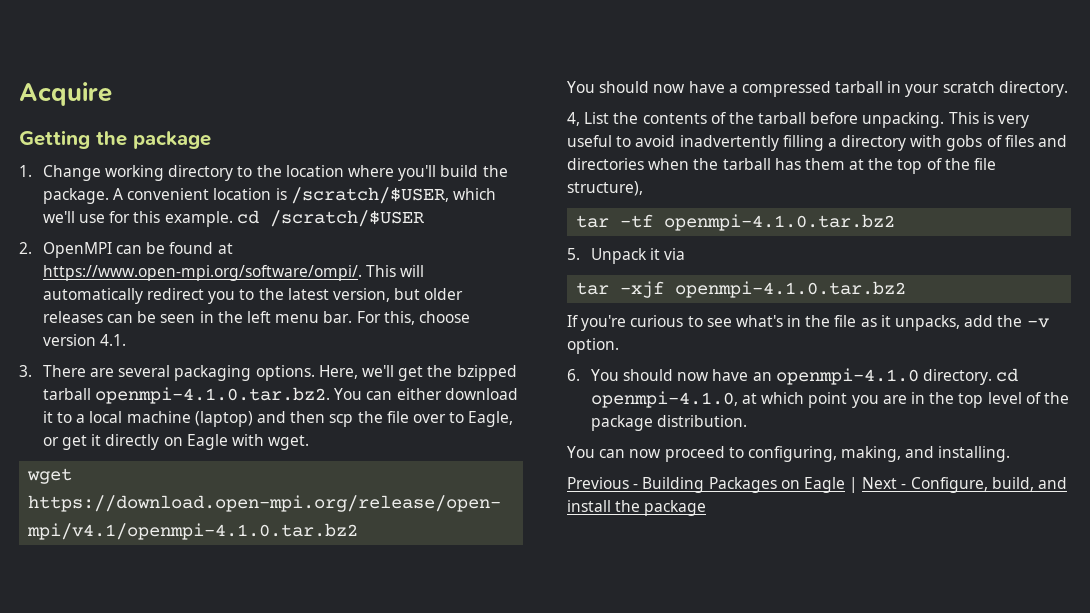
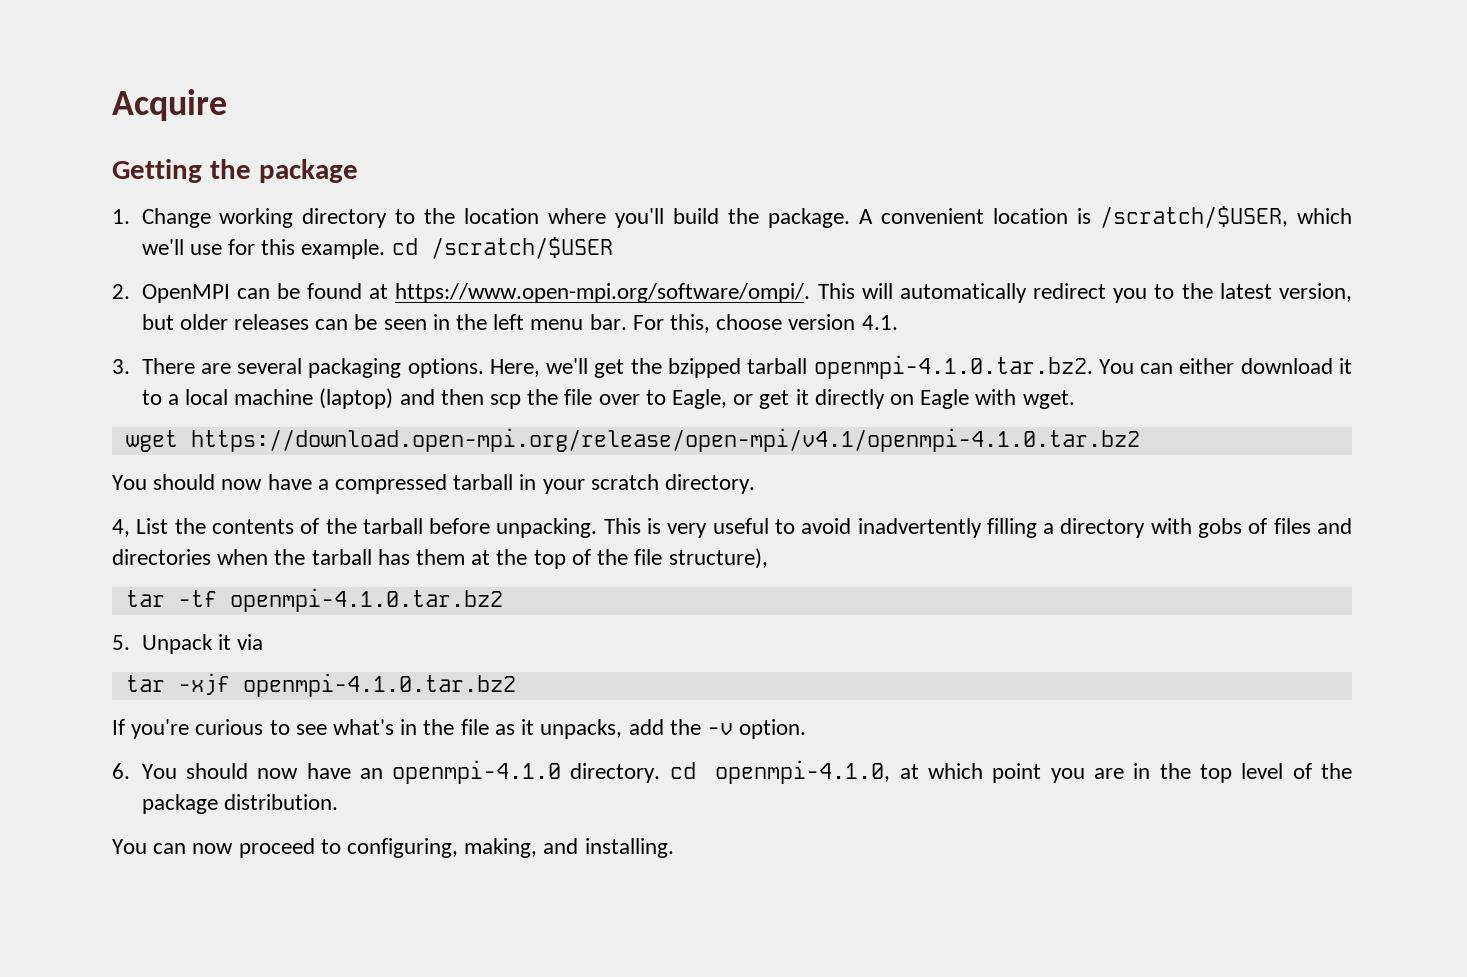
[567,477,1068,493] [567,500,707,516] // Previous - Building Packages on Eagle | Next - Configure, build, and install the package -> (674, 848) none

